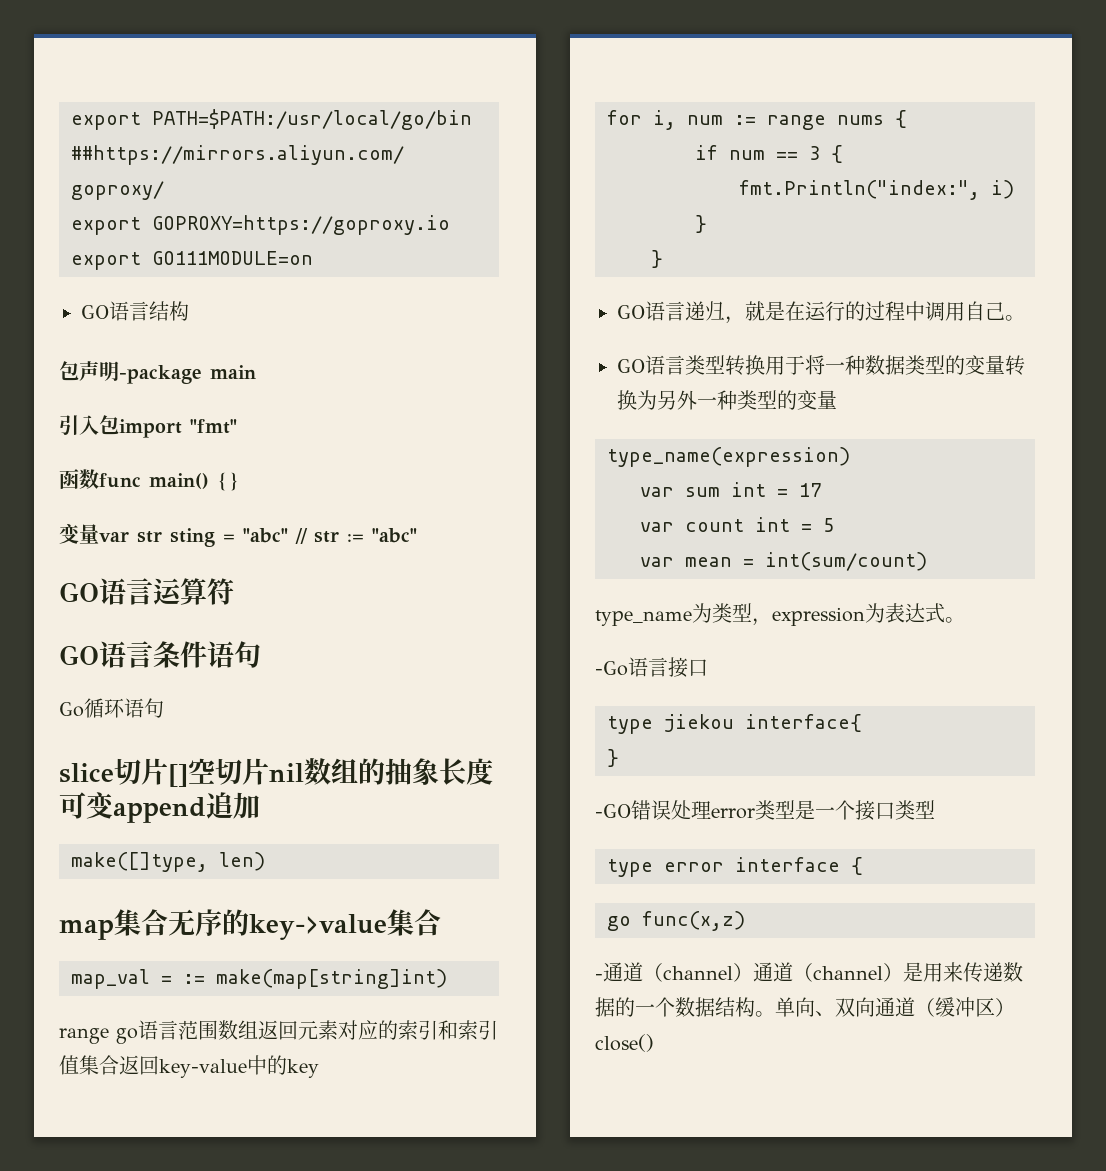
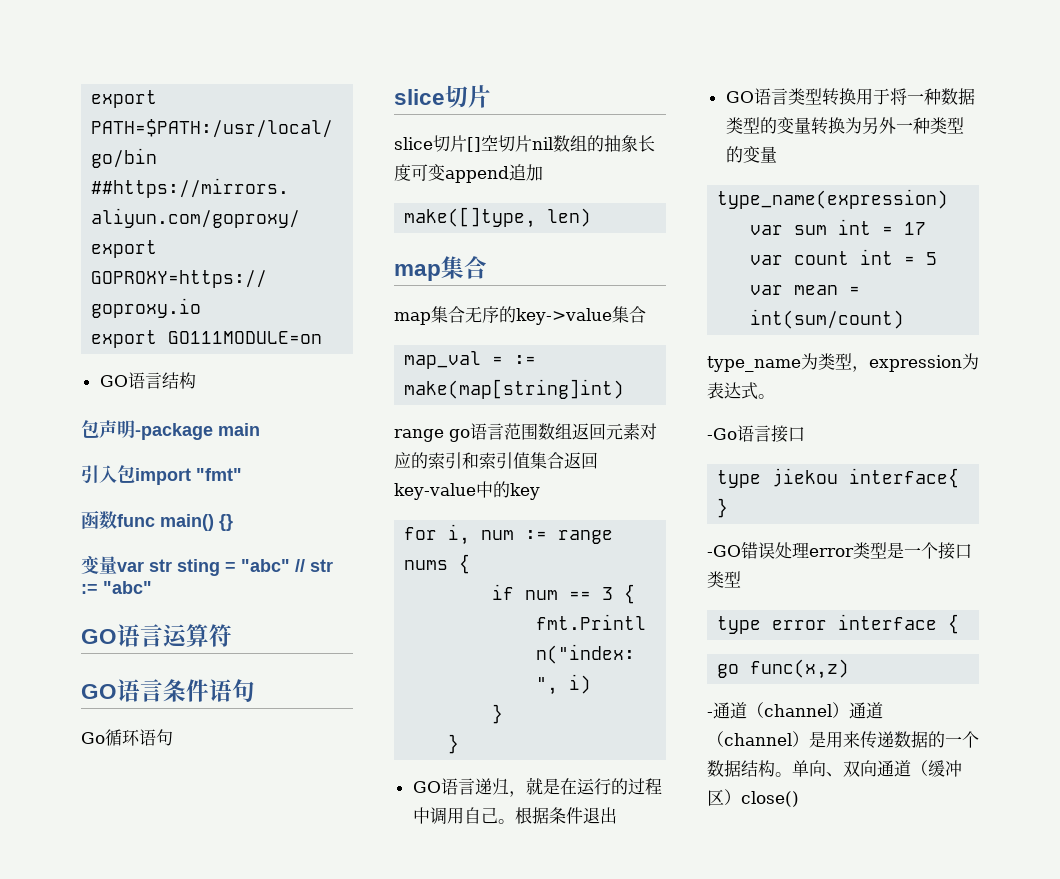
(168, 771) none -> [394,135,467,152] // slice切片
(168, 922) none -> [394,306,465,325] // map集合
(1025, 318) none -> [514,807,617,824] 根据条件退出

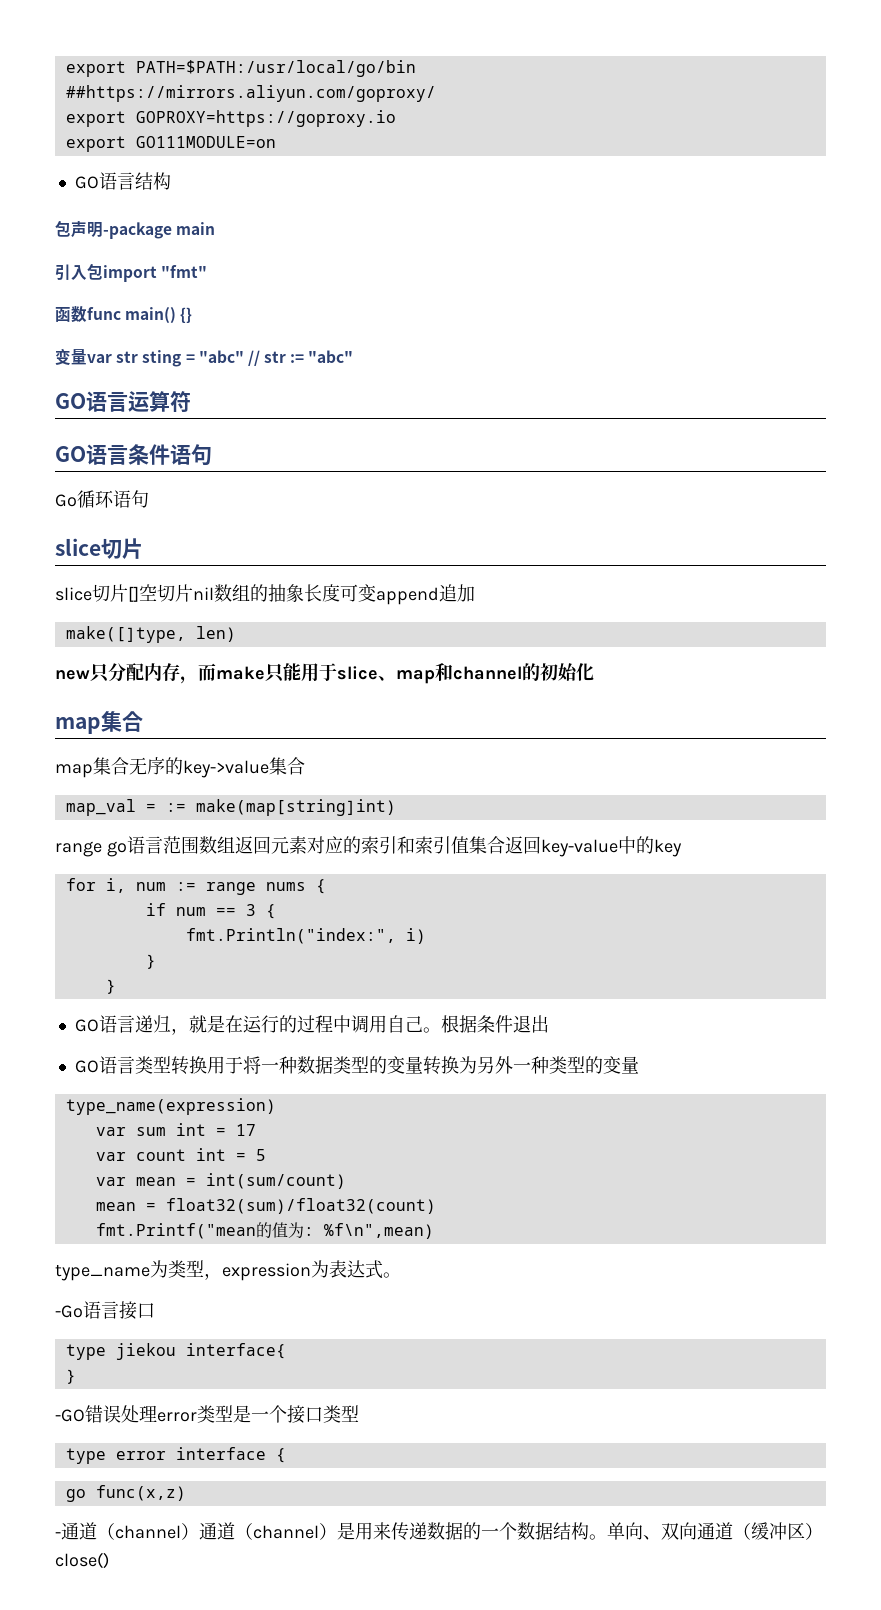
(592, 217) none -> [55,663,594,684] // new只分配内存，而make只能用于slice、map和channel的初始化
(905, 319) none -> [95,1198,436,1214] [95,1222,434,1239] // mean = float32(sum)/float32(count) // fmt.Printf("mean的值为: %f\n",mean)

